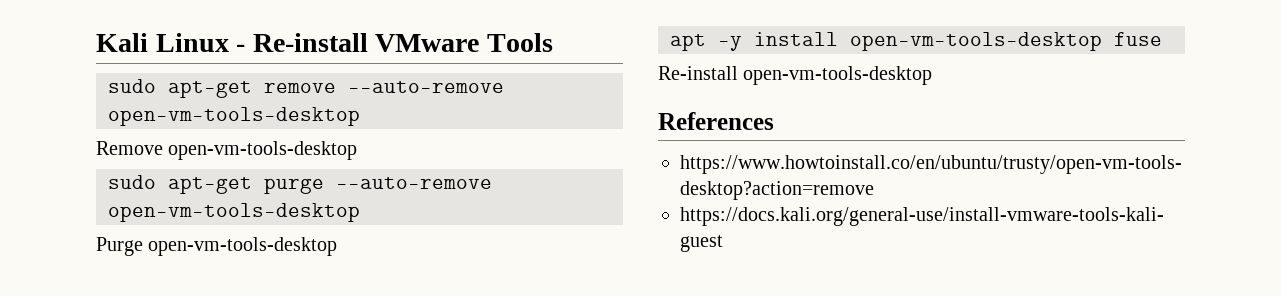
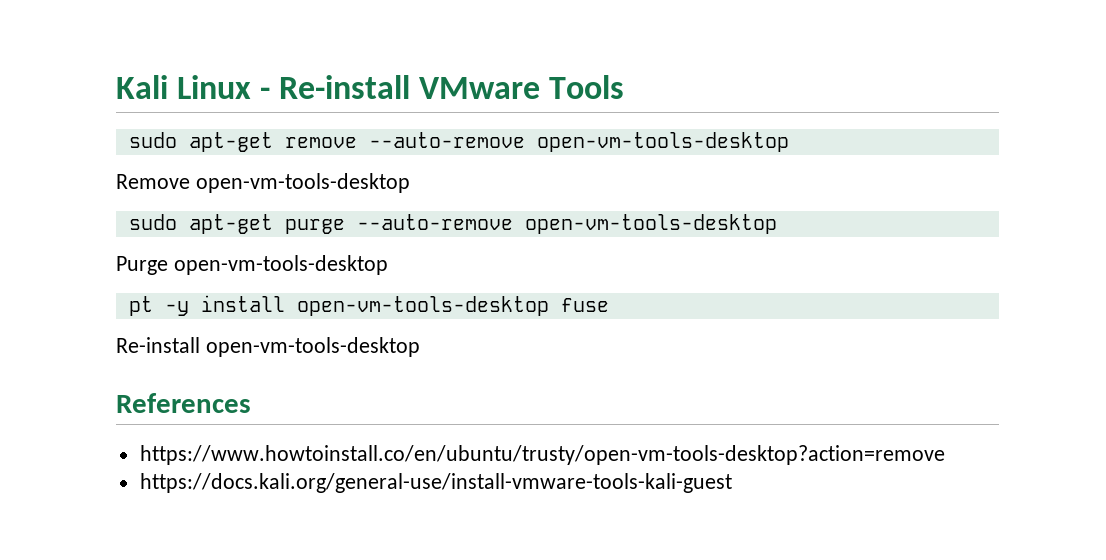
[670,34,706,51] apt -> [128,296,153,316] pt

